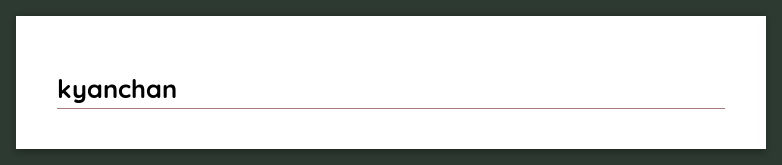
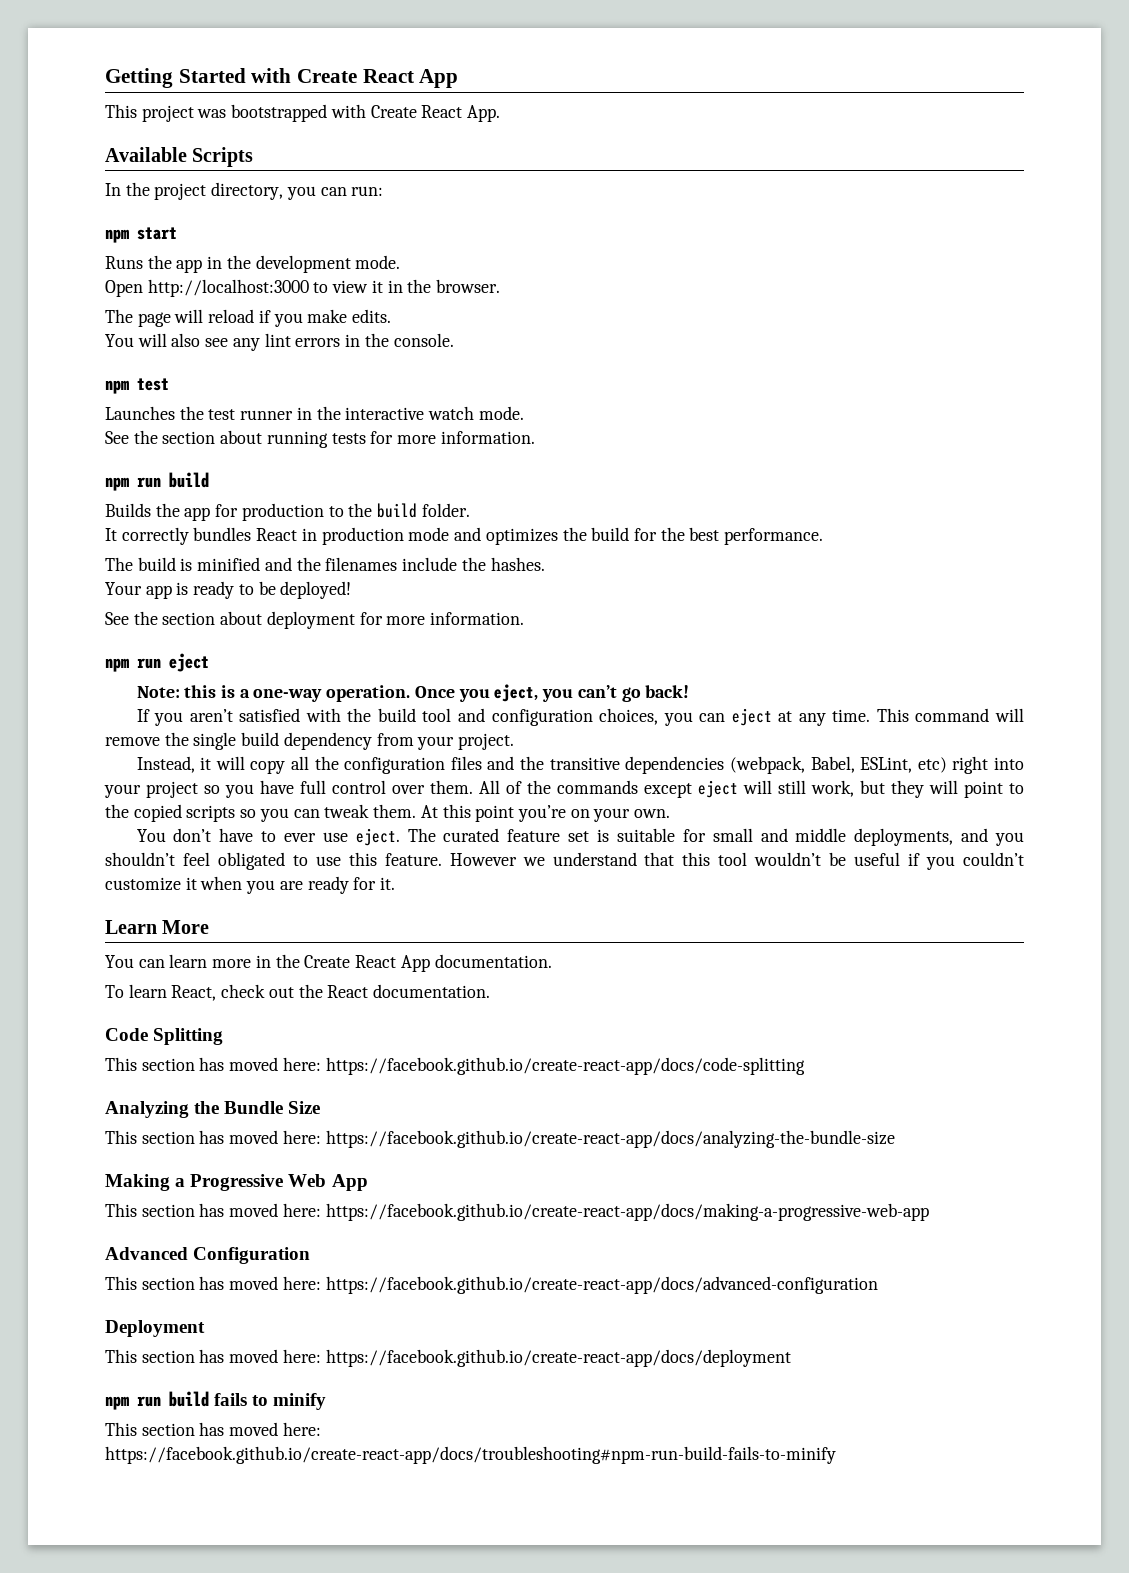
[57,79,177,103] kyanchan -> [105,68,459,88] [105,104,501,122] [105,147,254,167] [105,182,384,200] [105,227,177,243] [105,255,401,273] [105,279,501,297] [105,309,392,327] [105,333,454,351] [105,378,169,394] [105,406,524,420] [105,430,535,448] [105,472,209,491] [105,503,470,521] [105,527,824,545] [105,557,545,571] [105,581,352,599] [105,611,525,629] [105,653,209,672] [136,684,690,702] [136,708,1025,726] [105,732,515,750] [136,756,1024,774] [104,780,1024,798] [105,804,671,822] [136,828,1024,846] [105,852,1025,870] [105,876,396,894] [105,920,210,934] [105,954,552,972] [105,984,491,1001] [105,1028,224,1045] [105,1057,805,1075] [105,1101,321,1118] [105,1130,895,1148] [105,1174,368,1191] [105,1203,929,1221] [105,1247,311,1264] [105,1276,878,1294] [105,1320,205,1337] [105,1349,791,1367] [105,1391,327,1410] [105,1422,321,1436] [105,1446,836,1464] Getting Started with Create React App // This project was bootstrapped with Create React App. // Available Scripts // In the project directory, you can run: // npm start // Runs the app in the development mode. // Open http://localhost:3000 to view it in the browser. // The page will reload if you make edits. // You will also see any lint errors in the console. // npm test // Launches the test runner in the interactive watch mode. // See the section about running tests for more information. // npm run build // Builds the app for production to the build folder. // It correctly bundles React in production mode and optimizes the build for the best performance. // The build is minified and the filenames include the hashes. // Your app is ready to be deployed! // See the section about deployment for more information. // npm run eject // Note: this is a one-way operation. Once you eject, you can’t go back! // If you aren’t satisfied with the build tool and configuration choices, you can eject at any time. This command will remove the single build dependency from your project. // Instead, it will copy all the configuration files and the transitive dependencies (webpack, Babel, ESLint, etc) right into your project so you have full control over them. All of the commands except eject will still work, but they will point to the copied scripts so you can tweak them. At this point you’re on your own. // You don’t have to ever use eject. The curated feature set is suitable for small and middle deployments, and you shouldn’t feel obligated to use this feature. However we understand that this tool wouldn’t be useful if you couldn’t customize it when you are ready for it. // Learn More // You can learn more in the Create React App documentation. // To learn React, check out the React documentation. // Code Splitting // This section has moved here: https://facebook.github.io/create-react-app/docs/code-splitting // Analyzing the Bundle Size // This section has moved here: https://facebook.github.io/create-react-app/docs/analyzing-the-bundle-size // Making a Progressive Web App // This section has moved here: https://facebook.github.io/create-react-app/docs/making-a-progressive-web-app // Advanced Configuration // This section has moved here: https://facebook.github.io/create-react-app/docs/advanced-configuration // Deployment // This section has moved here: https://facebook.github.io/create-react-app/docs/deployment // npm run build fails to minify // This section has moved here: https://facebook.github.io/create-react-app/docs/troubleshooting#npm-run-build-fails-to-minify

